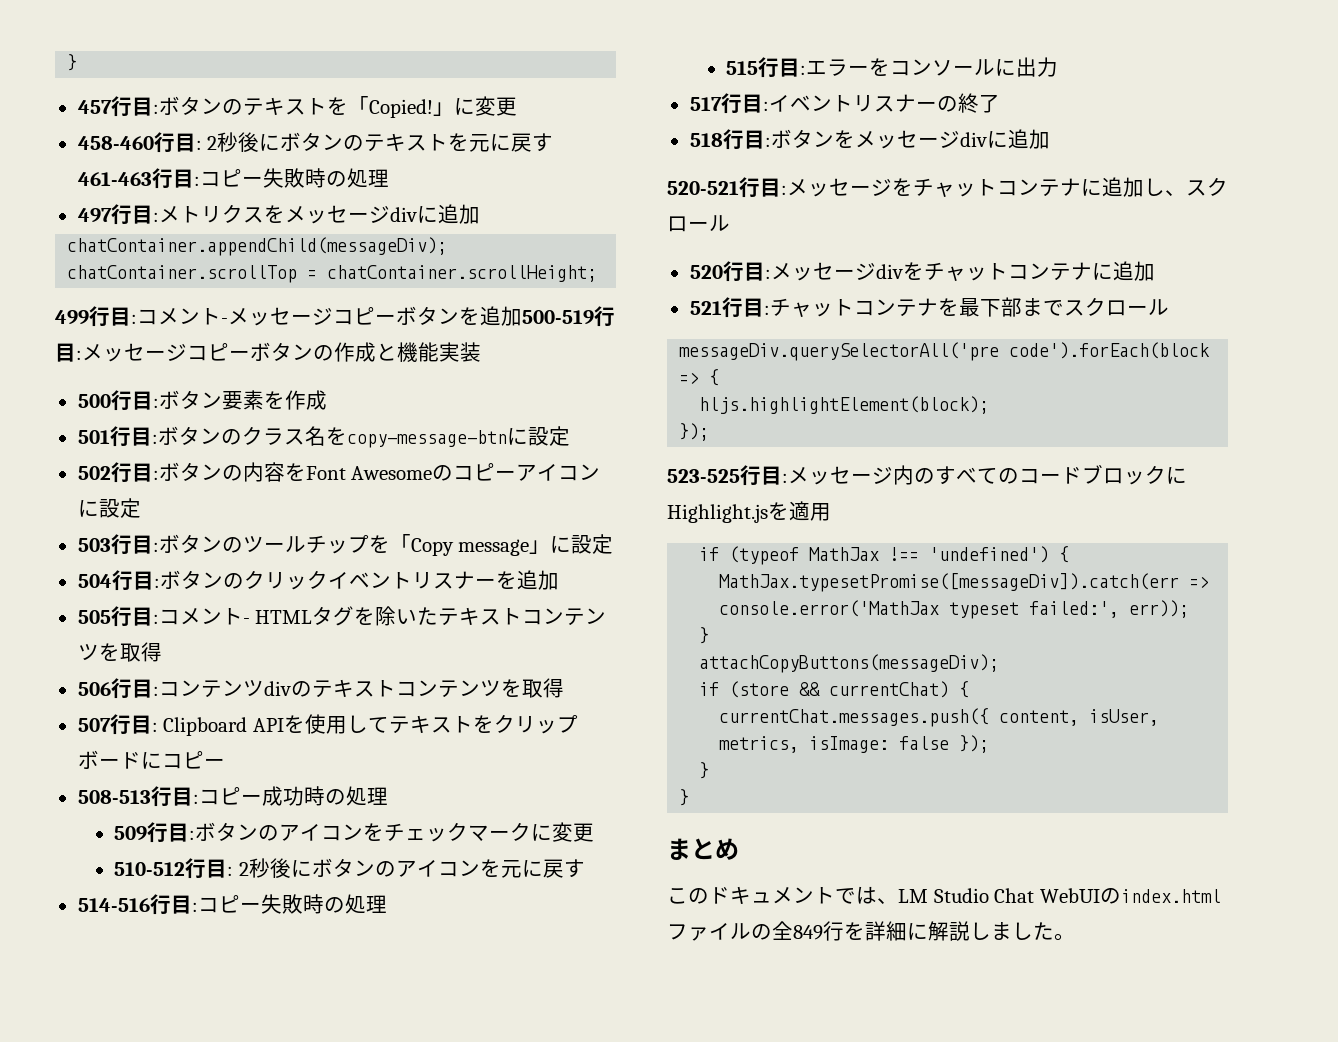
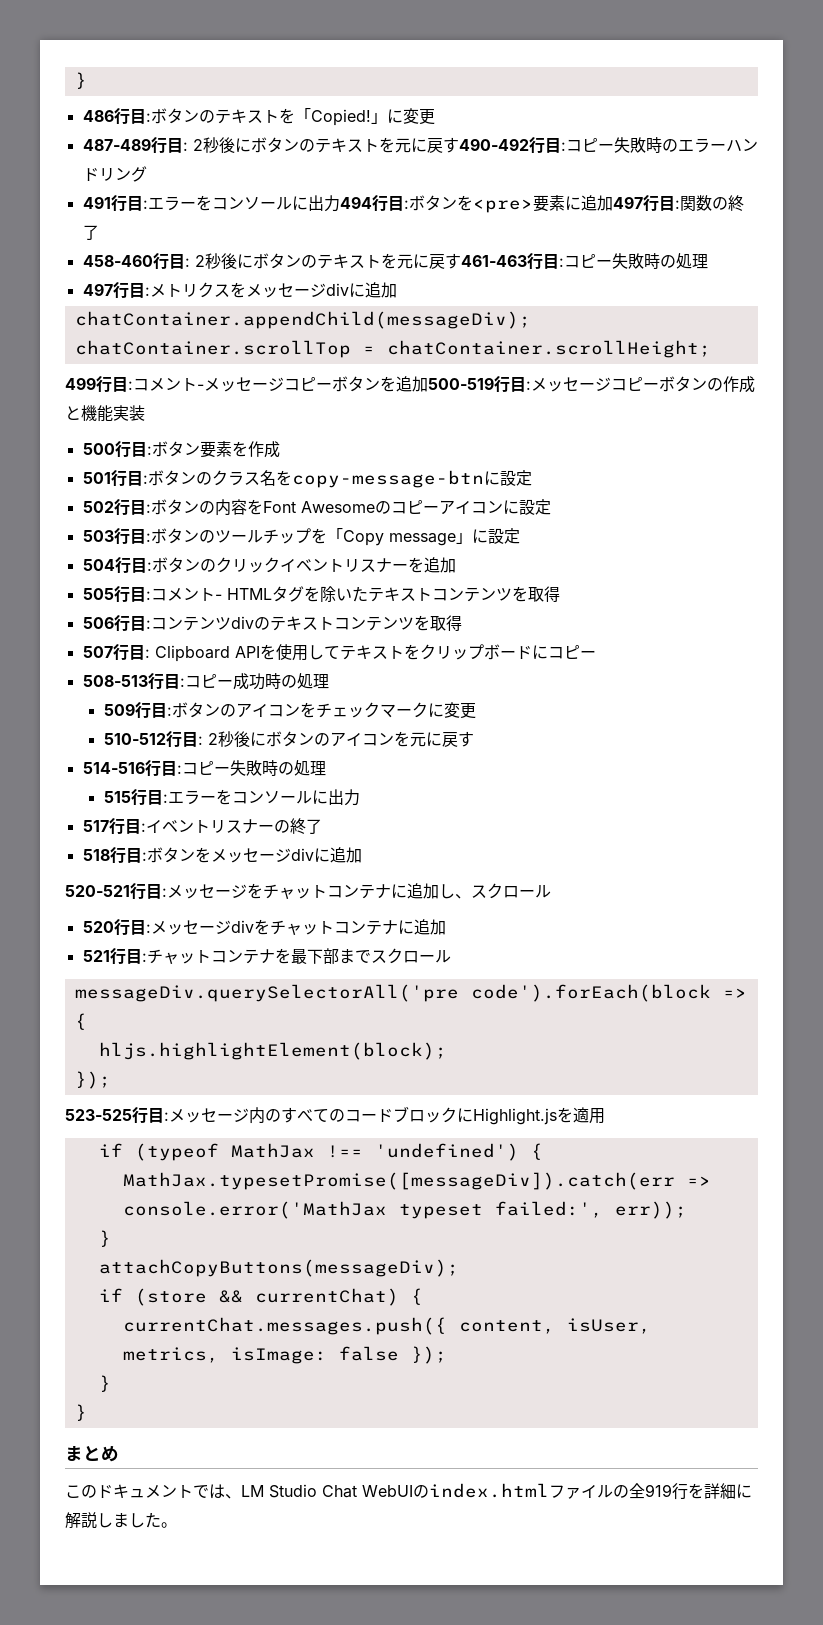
[67,54,78,71] [77,100,112,114] } // 457 -> [74,72,87,89] [82,110,114,122] } // 486
(517, 106) none -> [82,137,758,153] [82,166,147,182] [82,195,744,213] [82,225,99,240] // 487-489行目: 2秒後にボタンのテキストを元に戻す490-492行目:コピー失敗時のエラーハンドリング // 491行目:エラーをコンソールに出力494行目:ボタンを<pre>要素に追加497行目:関数の終了
[793,925,823,940] 849 -> [645,1484,672,1497] 919

